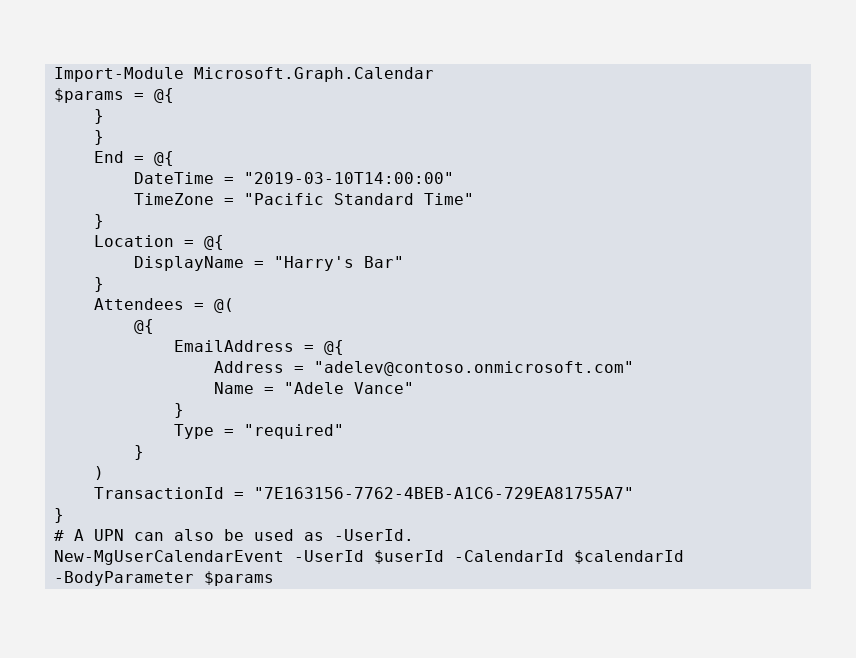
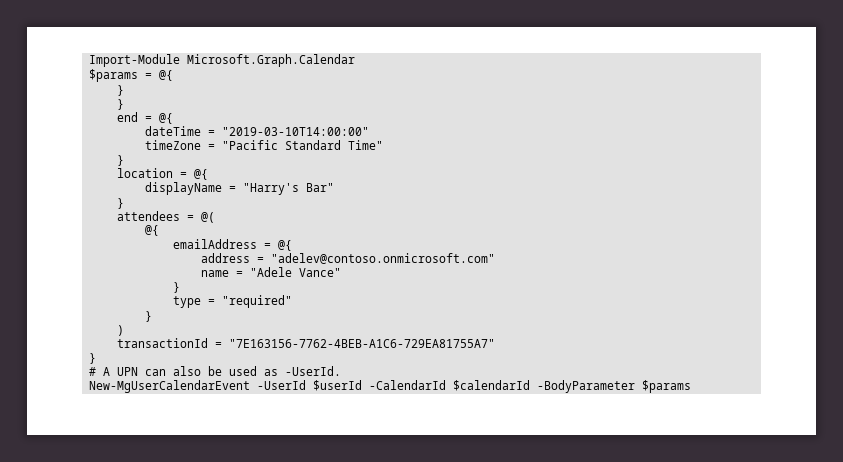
[94,151,175,166] [134,172,215,184] End = @{ // DateTime -> [117,112,174,124] [145,126,202,136] end = @{ // dateTime
[134,193,215,205] TimeZone -> [145,140,202,150] timeZone
[94,235,225,250] [134,256,245,271] Location = @{ // DisplayName -> [117,168,209,180] [145,182,223,195] location = @{ // displayName
[94,298,185,310] Attendees -> [117,211,181,221] attendees
[174,340,345,355] [214,361,285,373] EmailAddress = @{ // Address -> [173,239,293,251] [201,253,251,263] emailAddress = @{ // address
[214,382,255,394] Name -> [201,270,230,277] name
[174,424,215,439] Type -> [173,296,202,308] type
[94,487,225,499] TransactionId -> [117,338,209,348] transactionId

